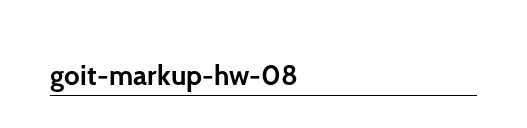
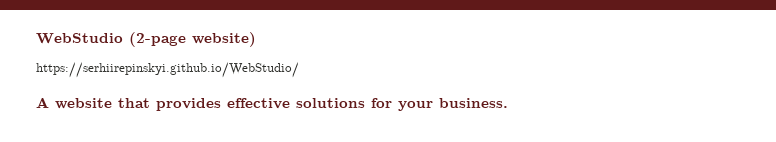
[50,64,298,92] goit-markup-hw-08 -> [36,32,256,47] [36,62,299,78] [36,97,508,111] WebStudio (2-page website) // https://serhiirepinskyi.github.io/WebStudio/ // A website that provides effective solutions for your business.

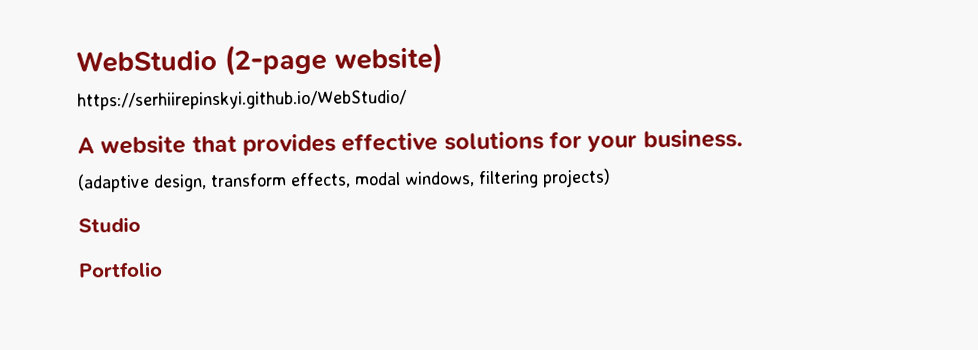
(508, 103) none -> [77,168,611,193] [78,216,141,233] [78,261,163,278] // (adaptive design, transform effects, modal windows, filtering projects) // Studio // Portfolio

